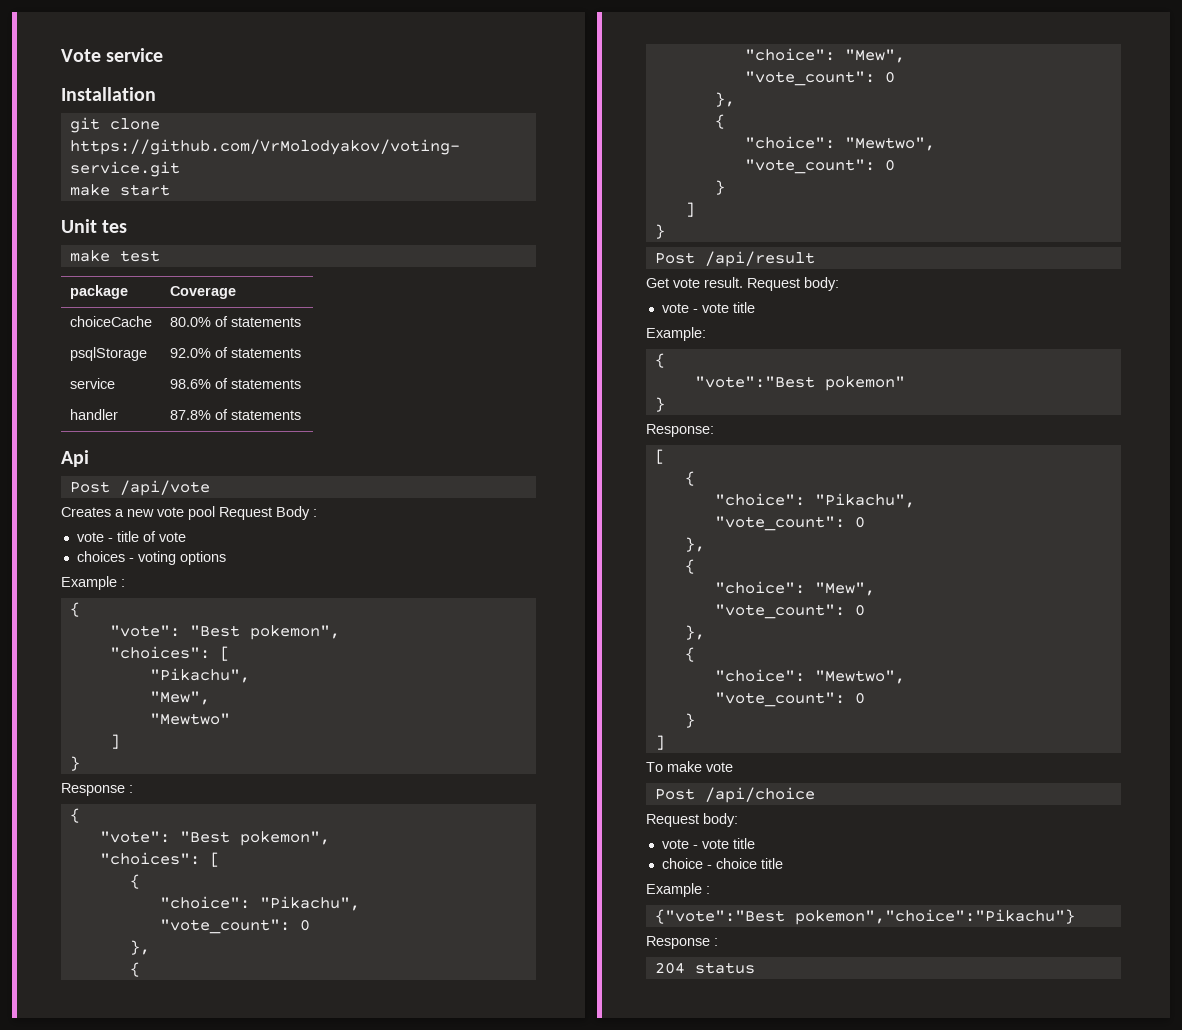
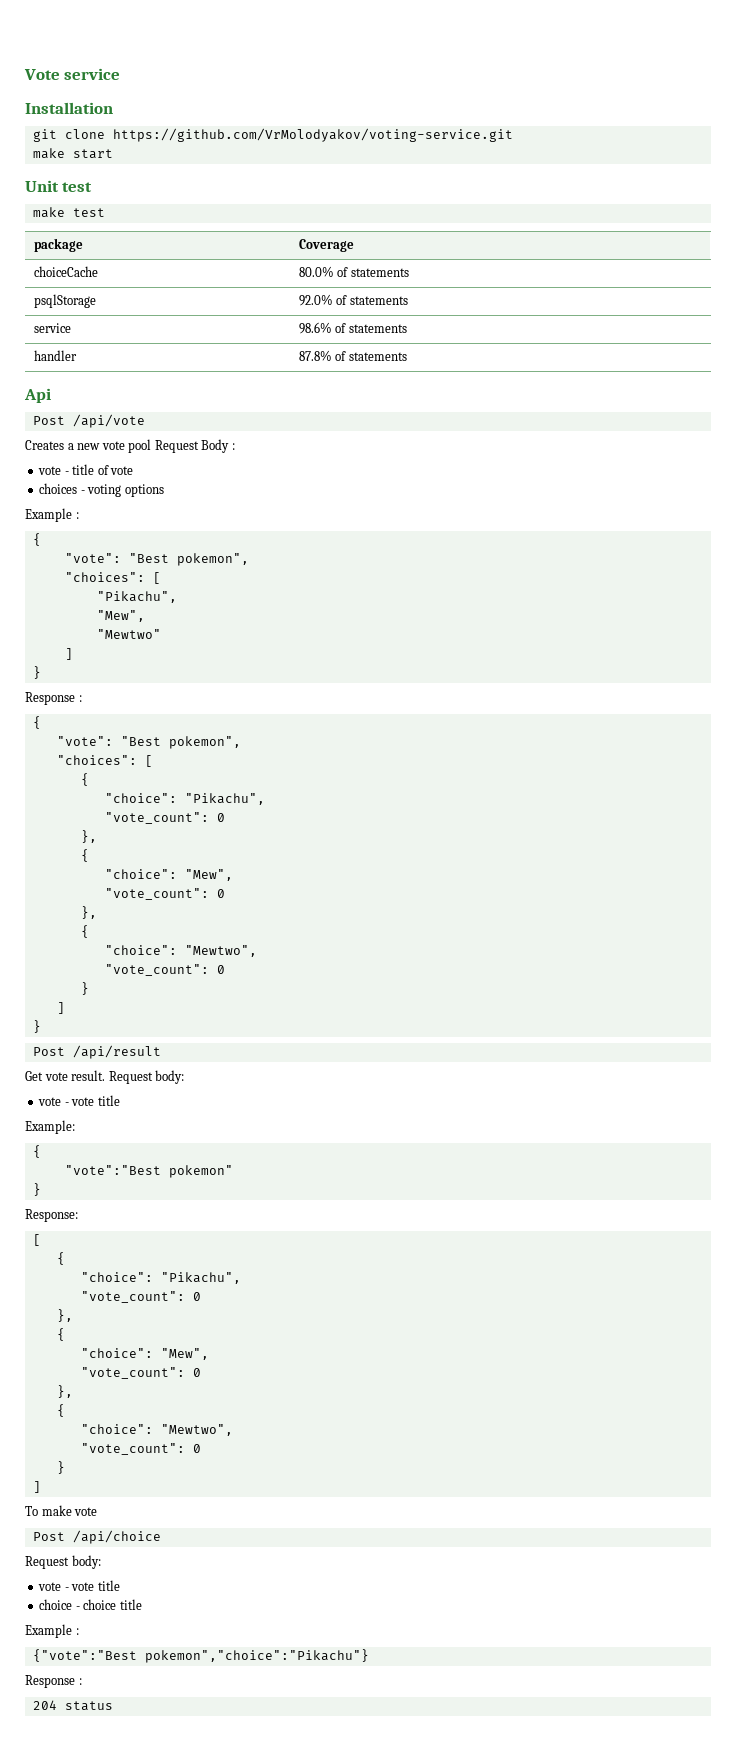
[102,220,128,233] tes -> [62,182,93,192] test

